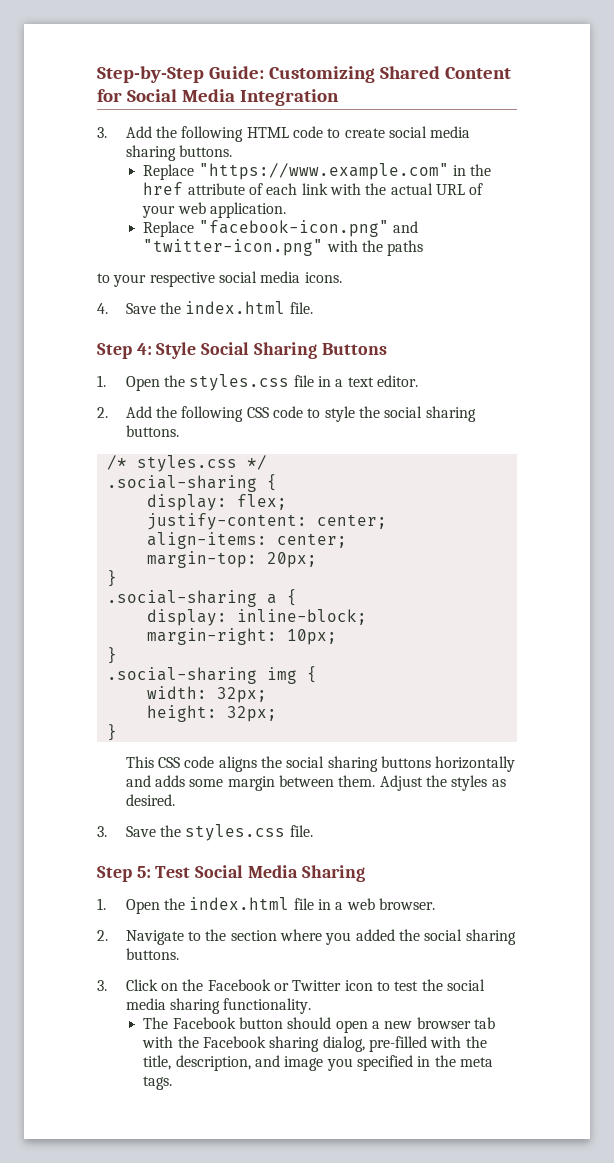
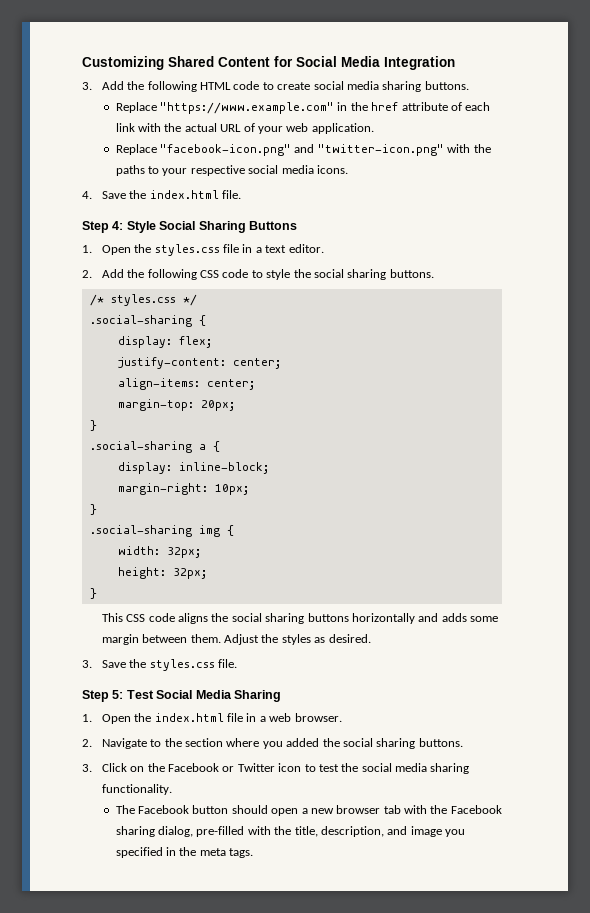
[97,66,264,83] Step-by-Step Guide: -> (82, 63) none
(424, 248) // -> (145, 170) none

